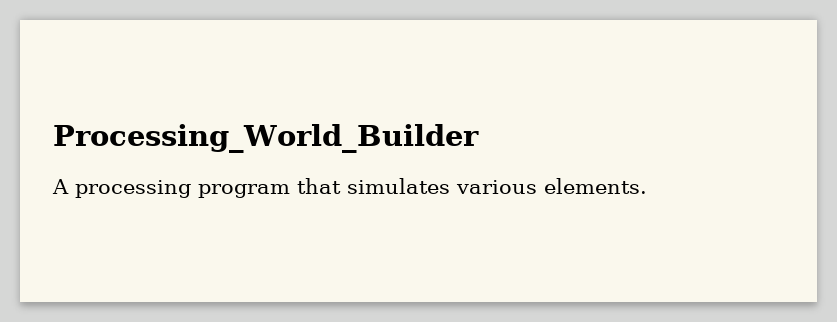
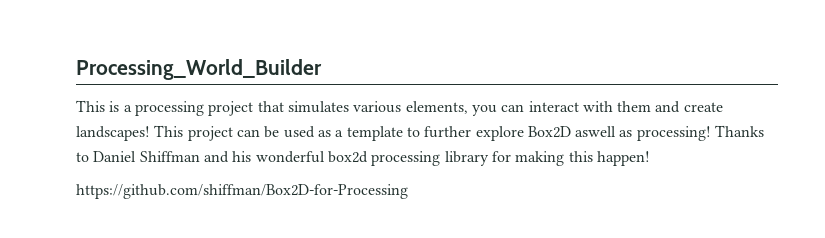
[52,178,647,198] A processing program that simulates various elements. -> [76,100,723,116] [76,125,765,141] [76,151,650,166] [76,184,408,199] This is a processing project that simulates various elements, you can interact with them and create landscapes! This project can be used as a template to further explore Box2D aswell as processing! Thanks to Daniel Shiffman and his wonderful box2d processing library for making this happen! // https://github.com/shiffman/Box2D-for-Processing

